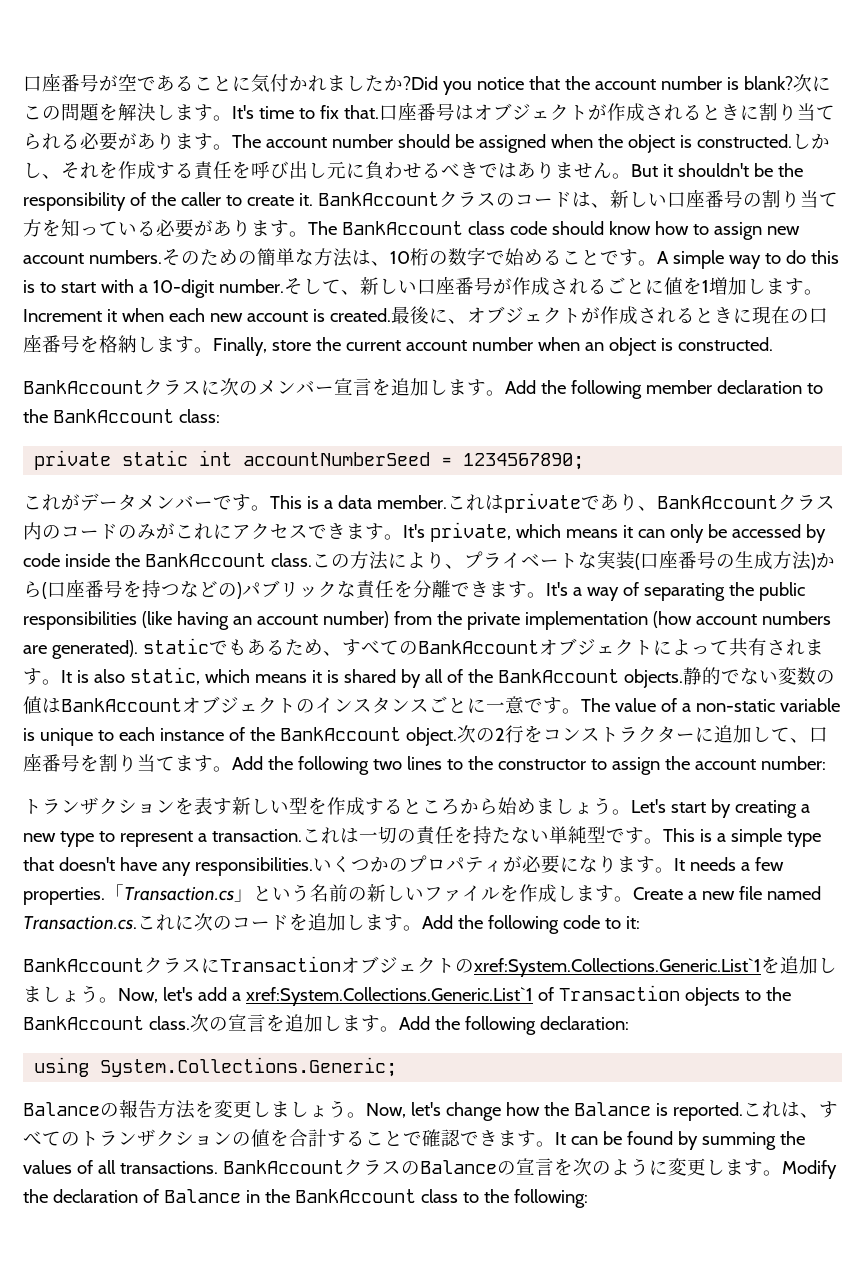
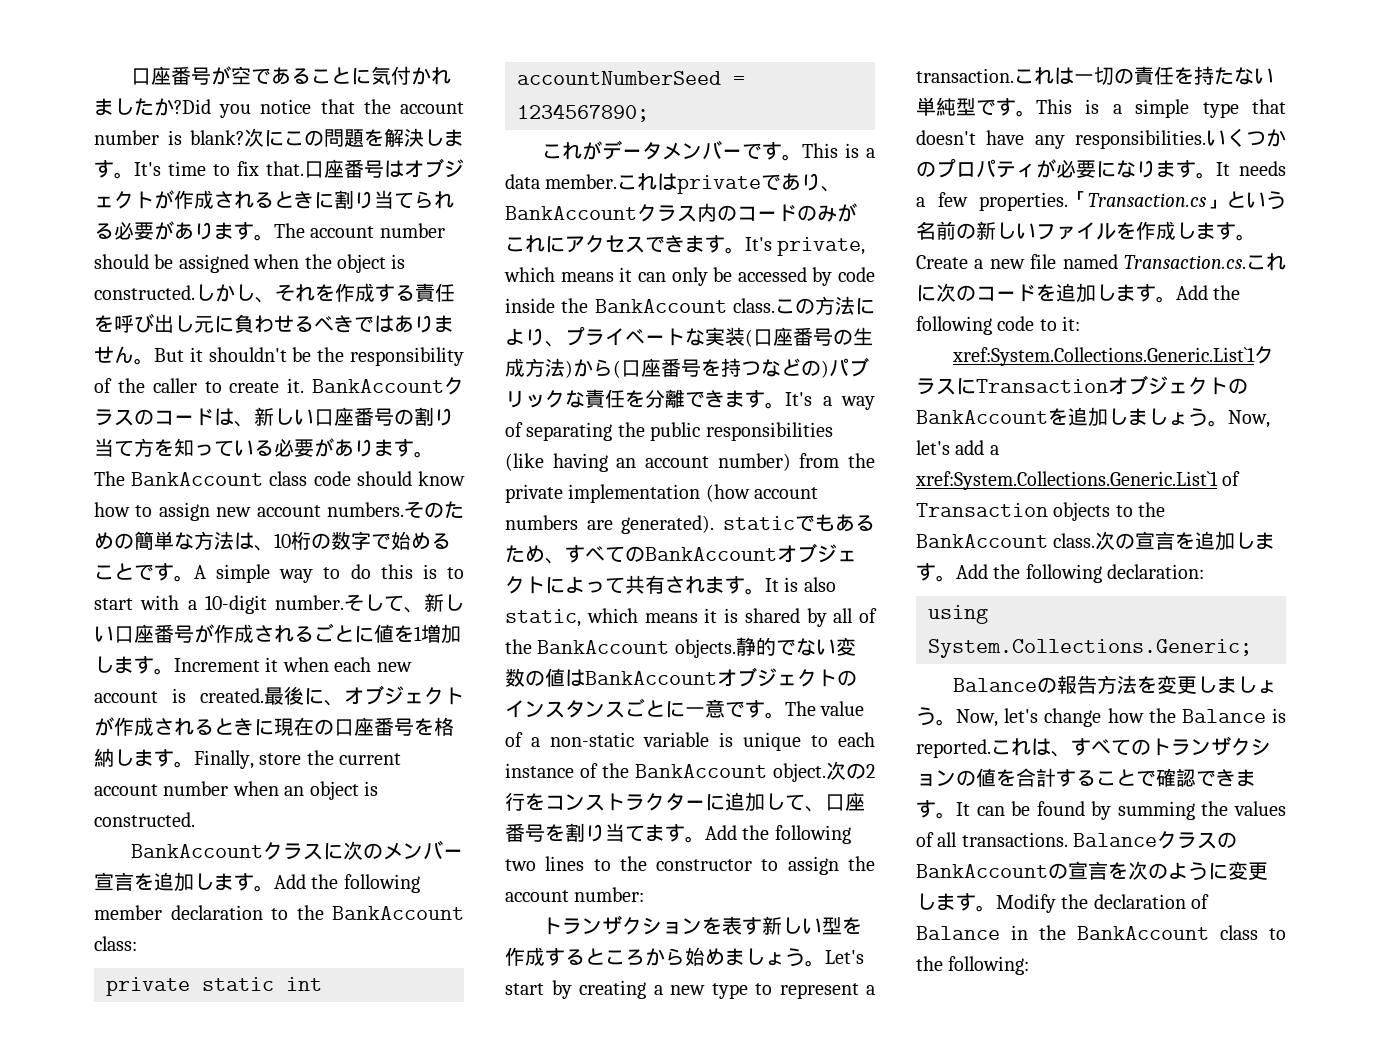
[23,958,144,972] BankAccount -> [952,347,1256,366] xref:System.Collections.Generic.List`1
[474,958,761,977] xref:System.Collections.Generic.List`1 -> [916,410,1048,424] BankAccount
[222,1159,497,1176] BankAccountクラスのBalance -> [1073,831,1238,849] [916,864,1048,878] BalanceクラスのBankAccount

